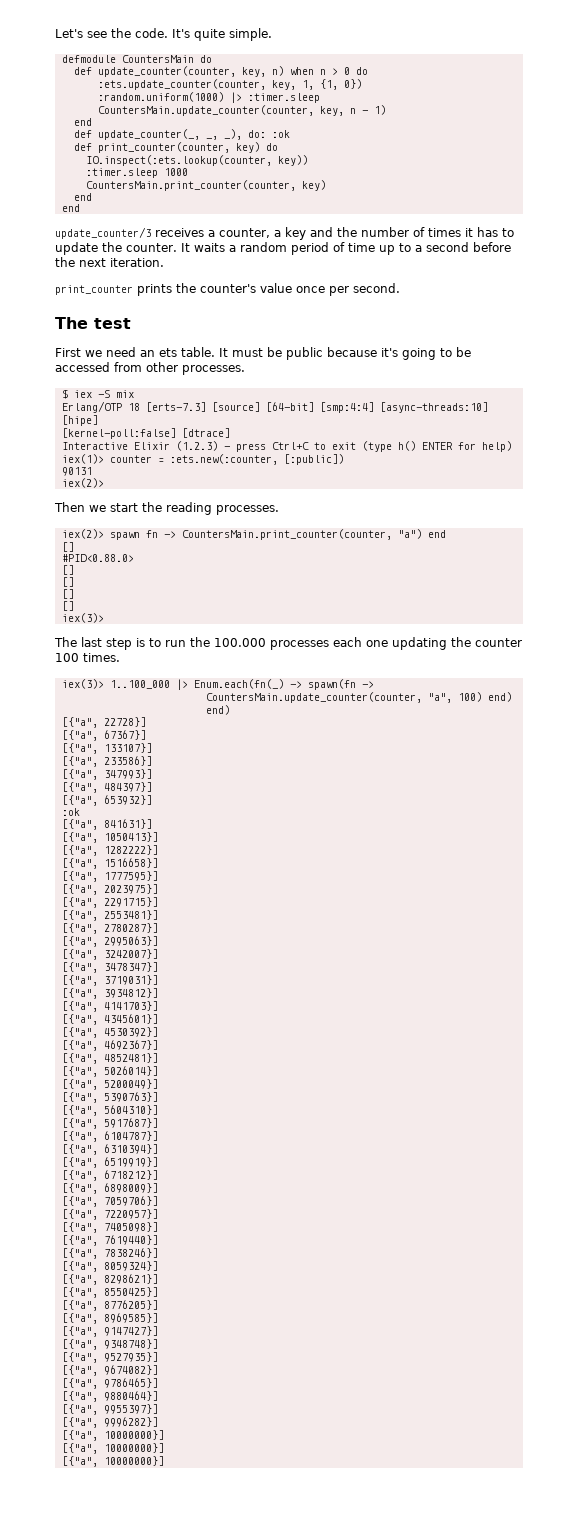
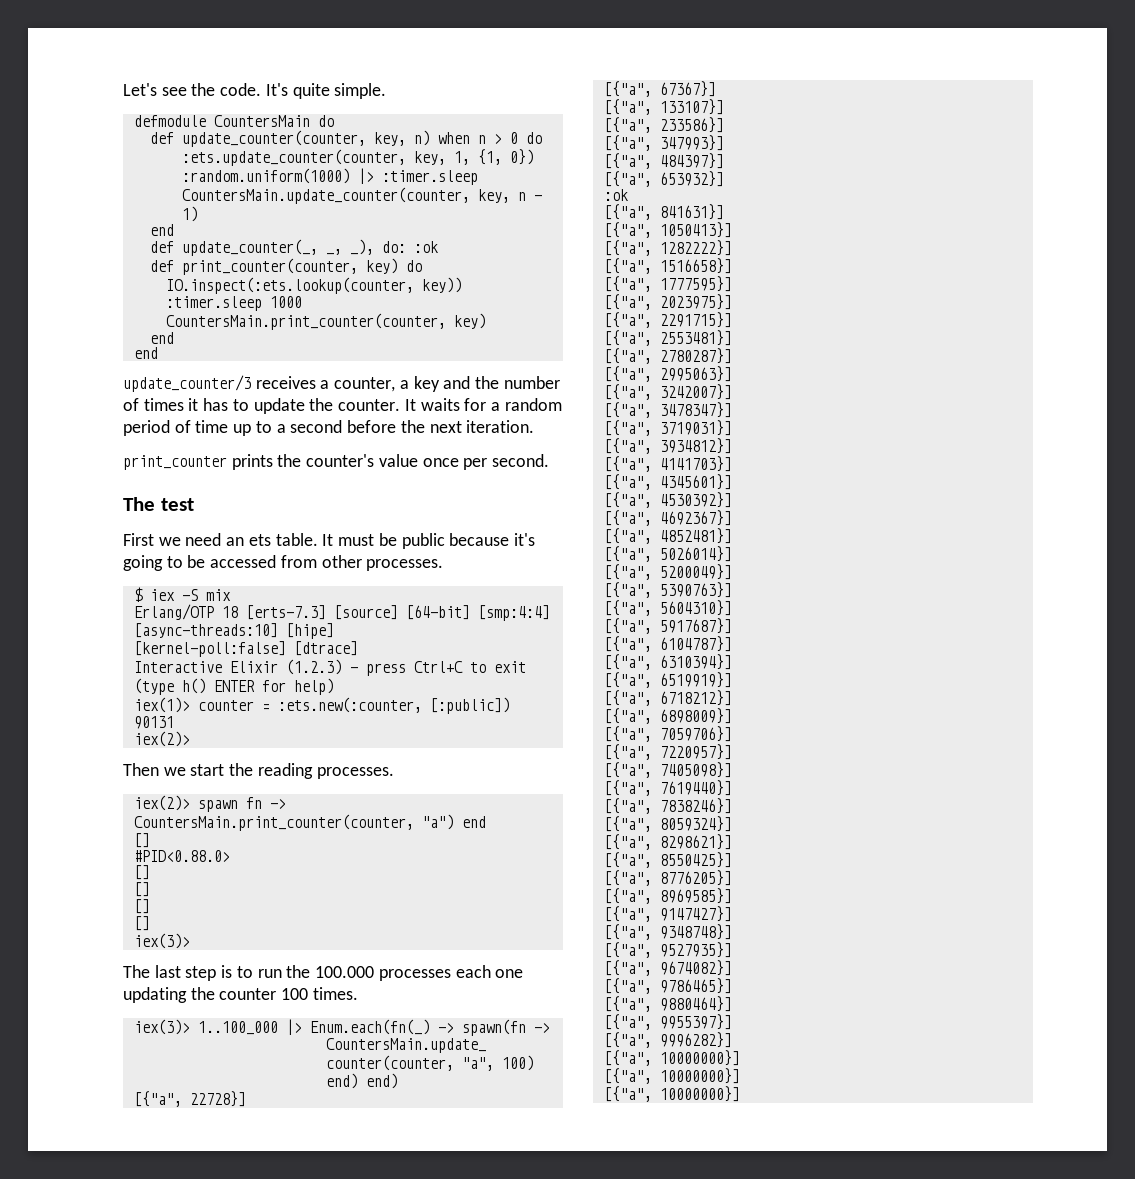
(225, 247) none -> [464,398,487,411] for

